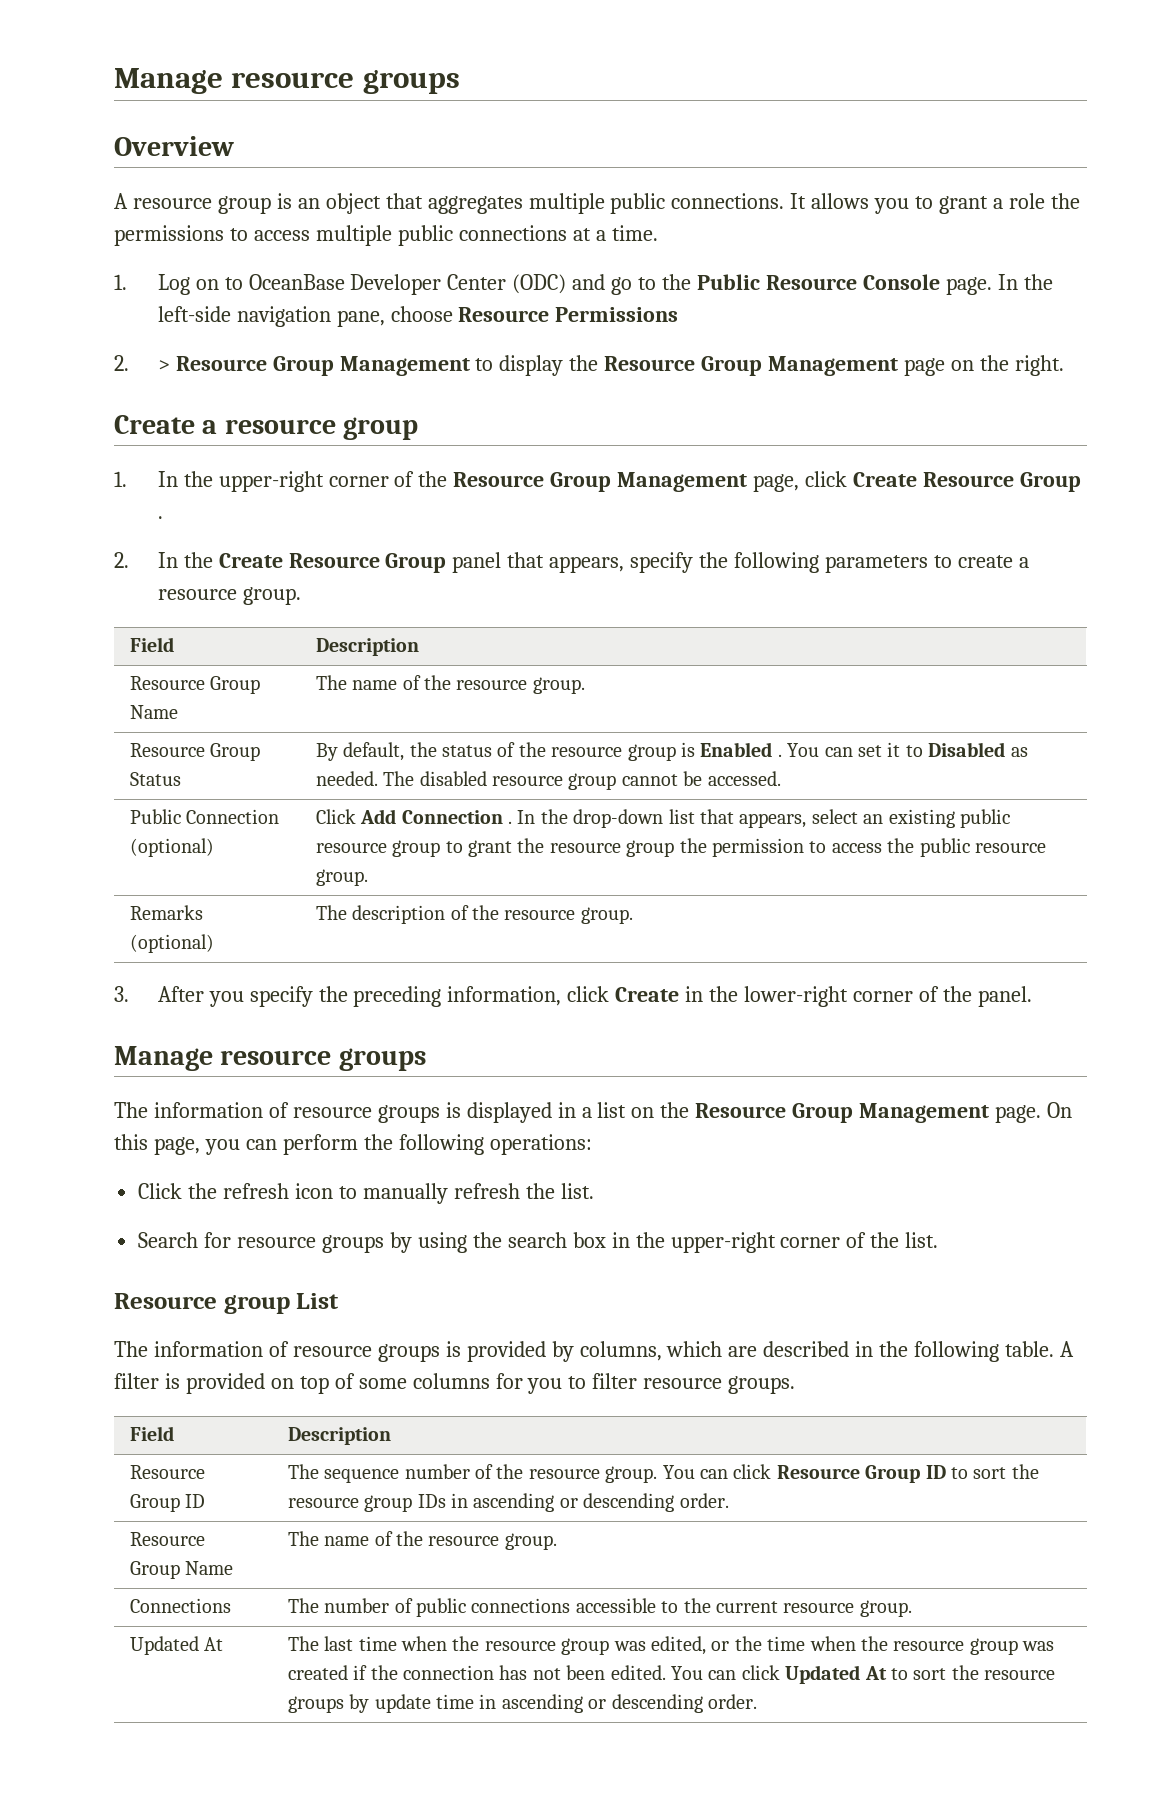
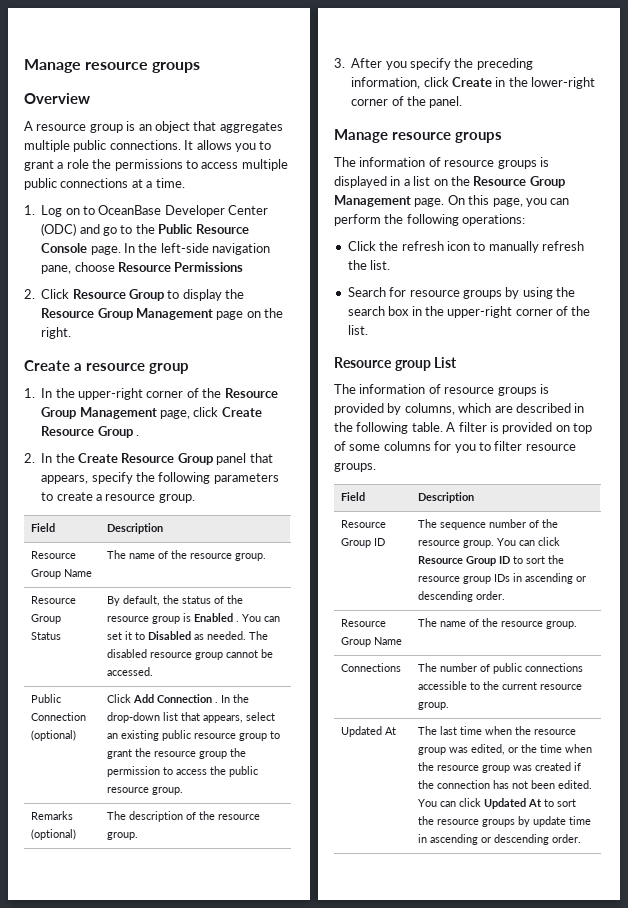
[157,356,470,376] > Resource Group Management -> [41,289,164,301] Click Resource Group

